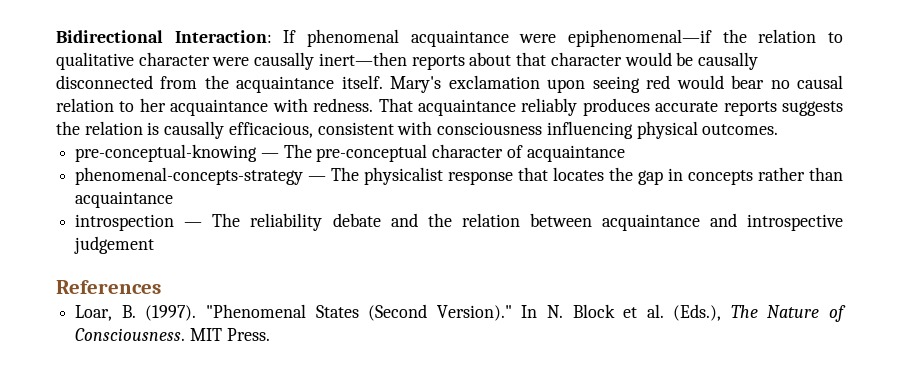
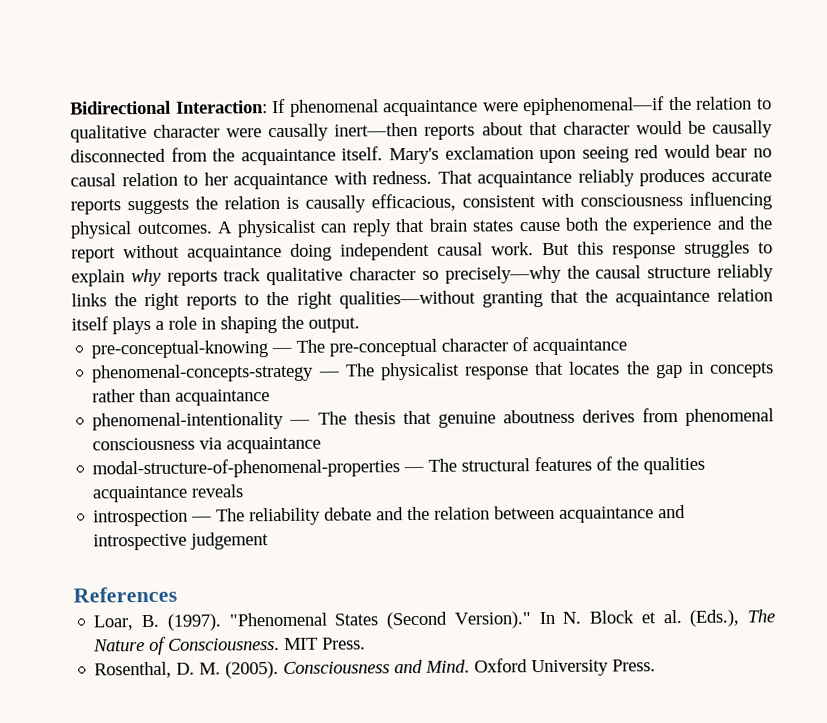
(779, 129) none -> [217,216,773,238] [71,240,773,263] [71,264,775,287] [71,288,773,311] [71,315,360,335] A physicalist can reply that brain states cause both the experience and the report without acquaintance doing independent causal work. But this response struggles to explain why reports track qualitative character so precisely—why the causal structure reliably links the right reports to the right qualities—without granting that the acquaintance relation itself plays a role in shaping the output.
(174, 199) none -> [92,408,774,431] [92,436,322,454] [92,456,706,479] [92,484,245,503] // phenomenal-intentionality — The thesis that genuine aboutness derives from phenomenal consciousness via acquaintance // modal-structure-of-phenomenal-properties — The structural features of the qualities acquaintance reveals
(270, 334) none -> [94,658,657,679] // Rosenthal, D. M. (2005). Consciousness and Mind. Oxford University Press.

